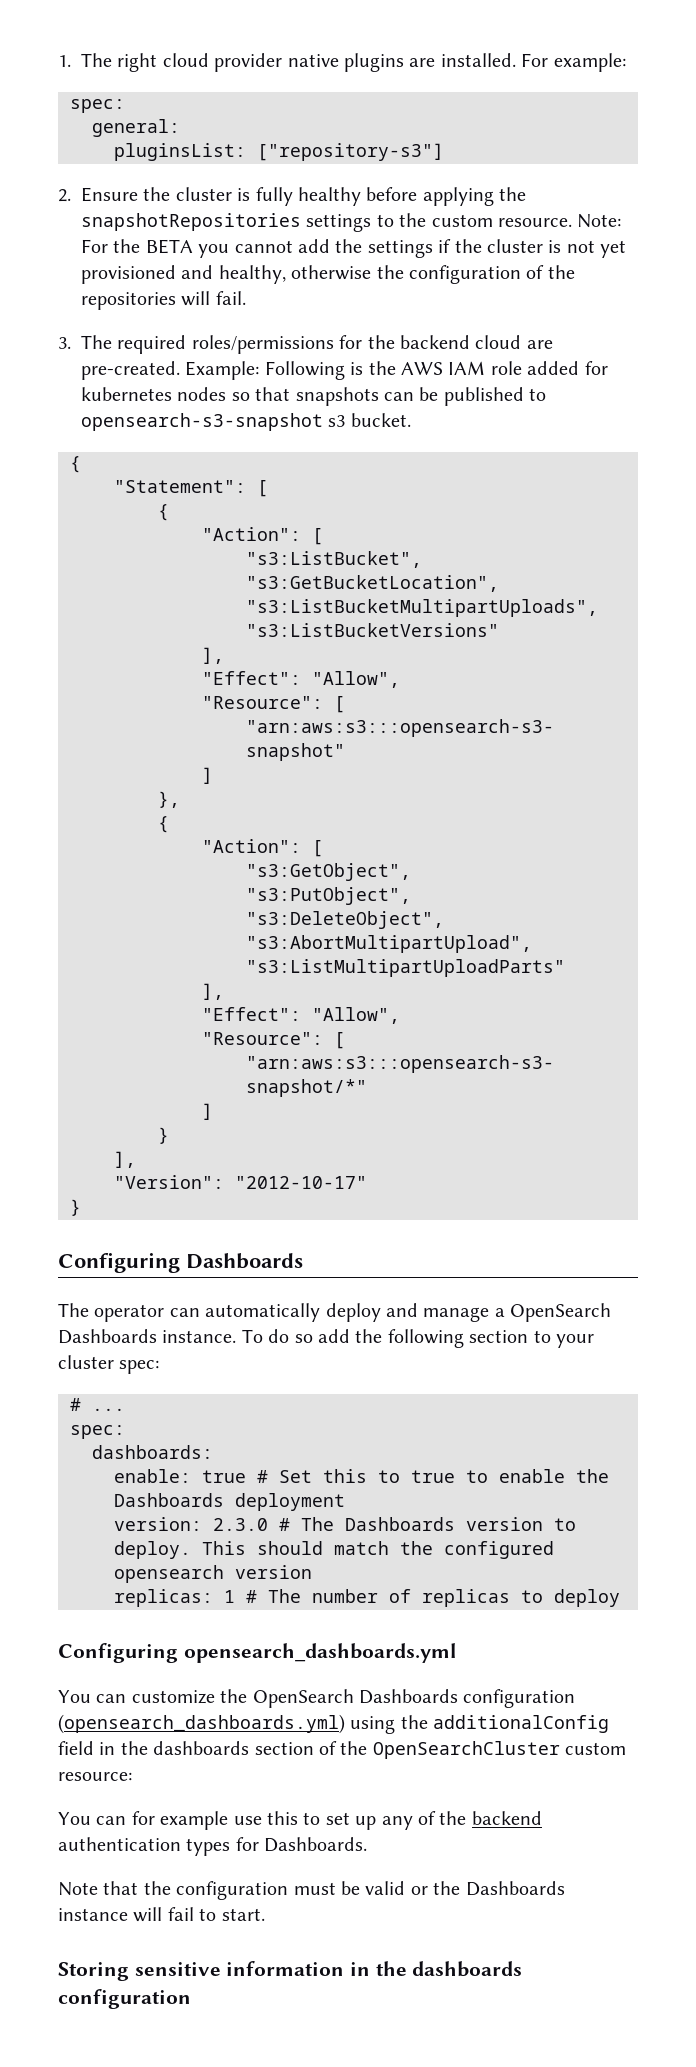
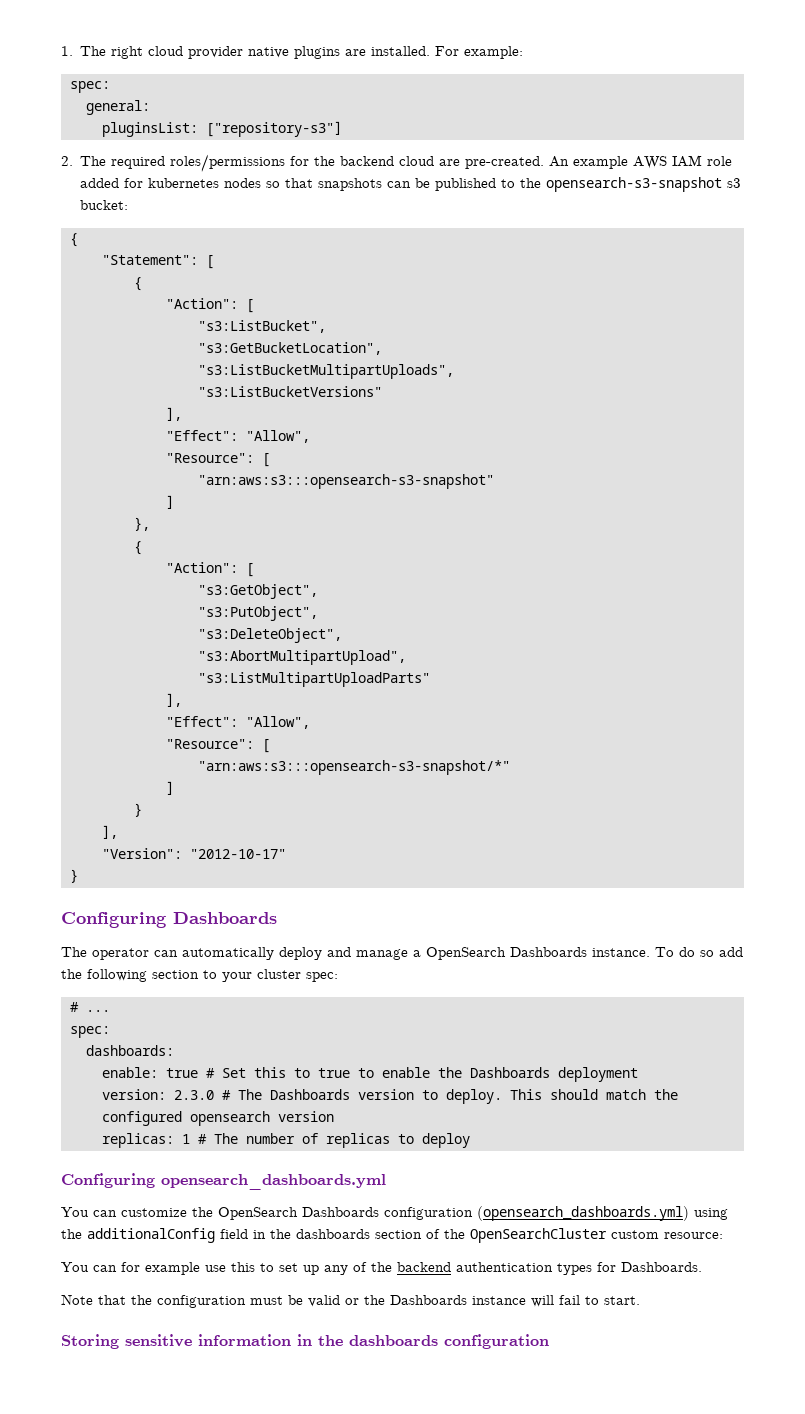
[81,187,527,206] [81,213,622,232] [81,239,627,258] [81,265,575,284] [81,291,246,310] [58,337,71,349] Ensure the cluster is fully healthy before applying the snapshotRepositories settings to the custom resource. Note: For the BETA you cannot add the settings if the cluster is not yet provisioned and healthy, otherwise the configuration of the repositories will fail. // 3. -> (73, 161) none
[185,361,396,380] Example: Following is the -> [549,156,629,169] An example
(547, 394) none -> [520,178,542,188] the
[350,413,411,427] bucket. -> [80,200,129,210] bucket:

